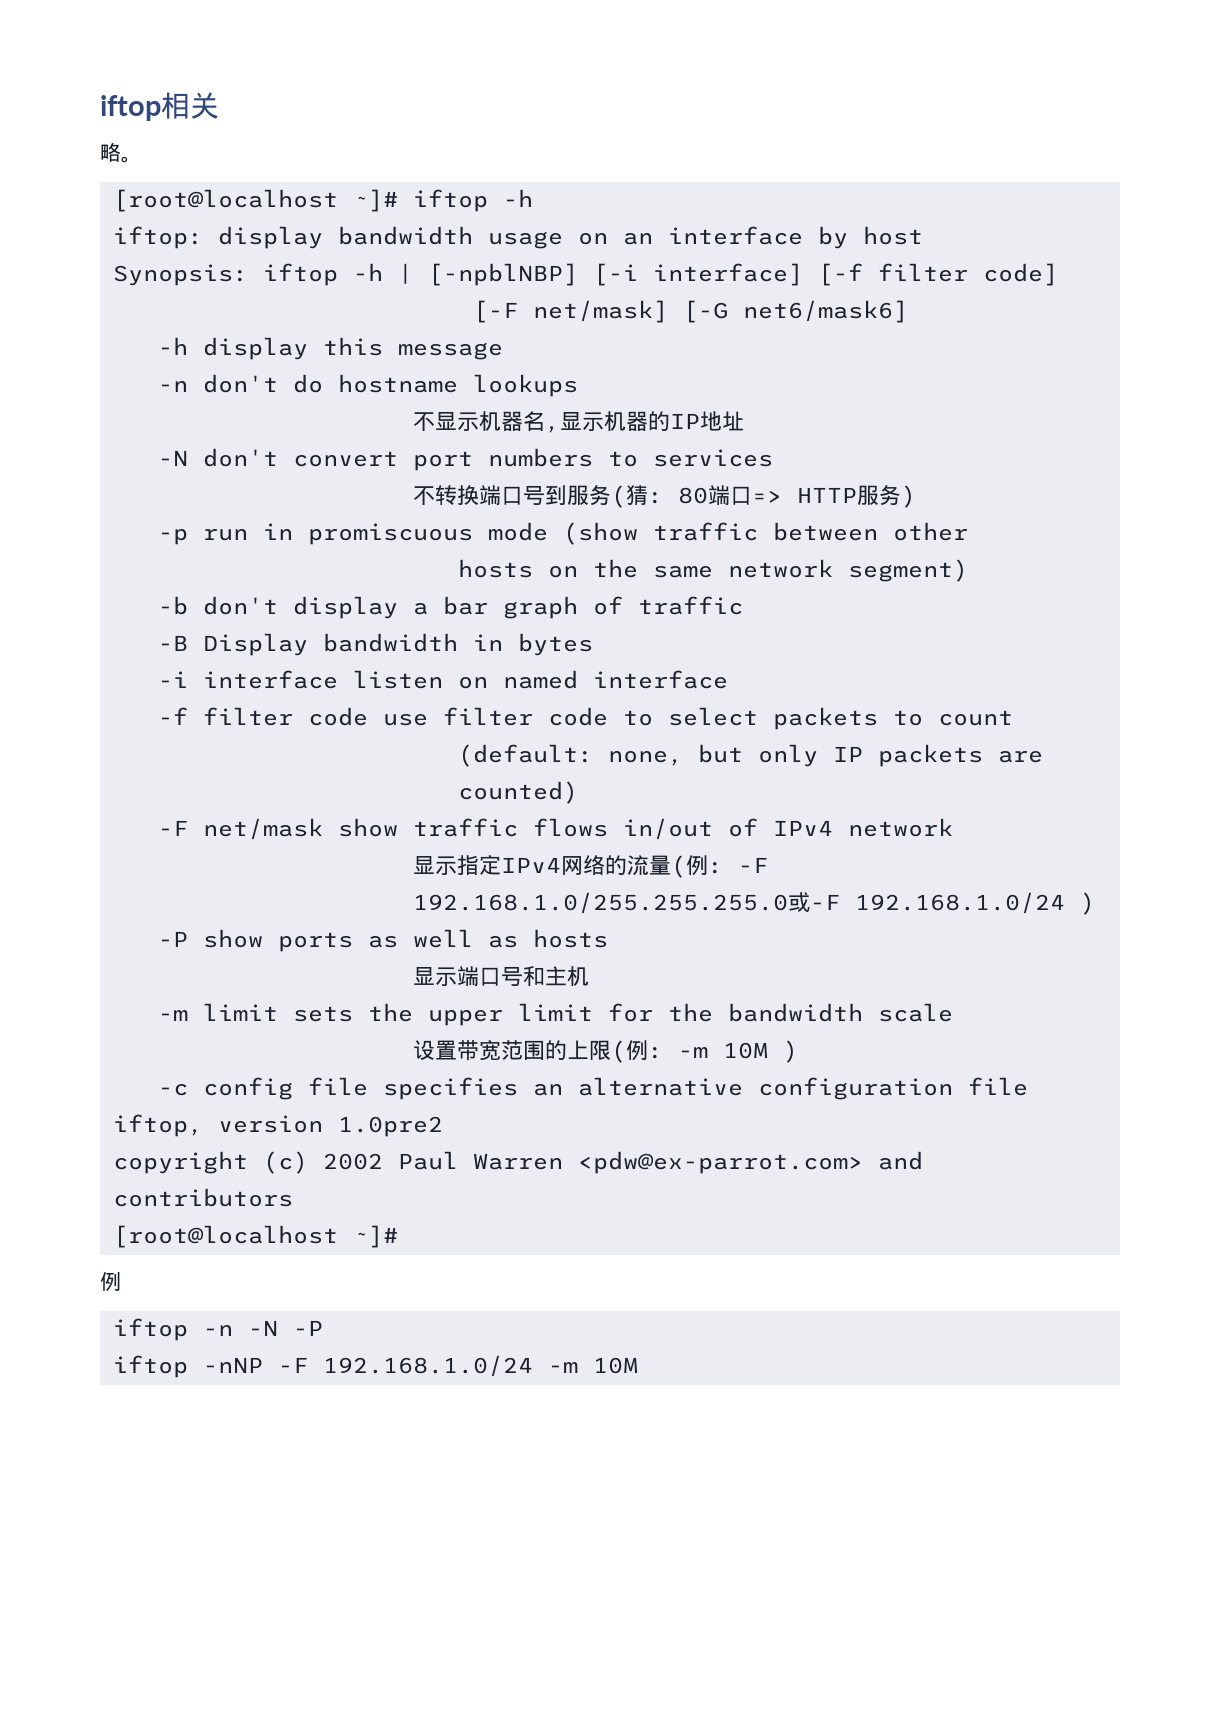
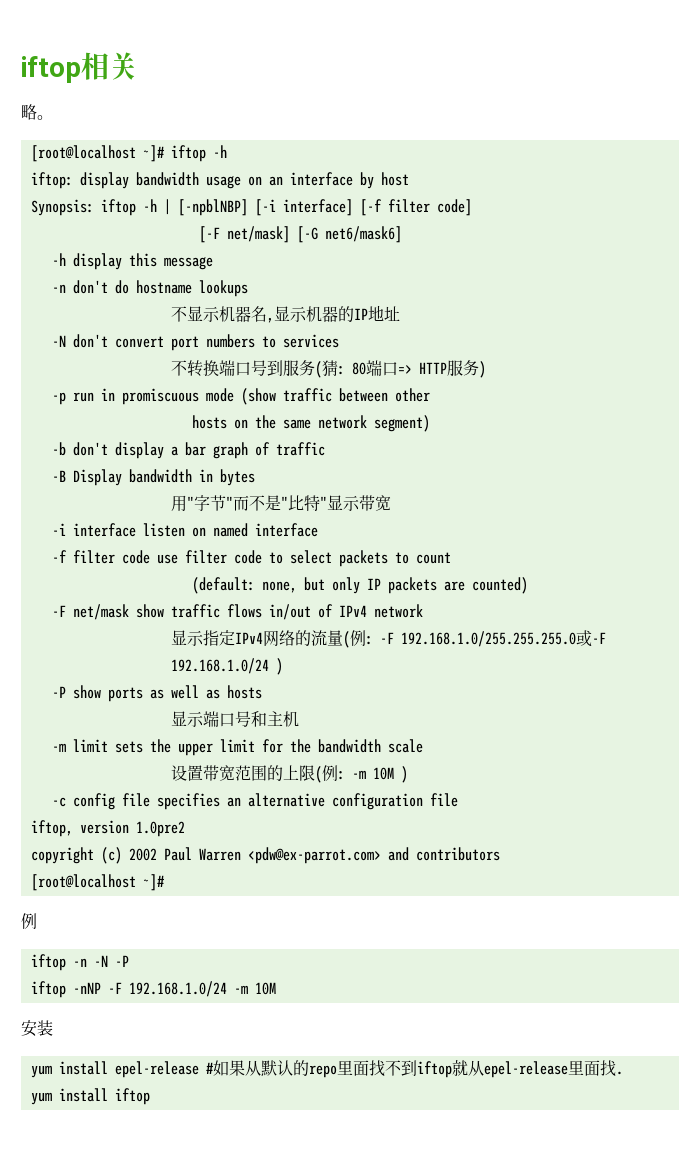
(593, 644) none -> [170,495,391,512] // 用"字节"而不是"比特"显示带宽
(638, 1365) none -> [21,1020,53,1037] [30,1060,623,1078] [30,1088,150,1105] // 安装 // yum install epel-release #如果从默认的repo里面找不到iftop就从epel-release里面找. // yum install iftop

